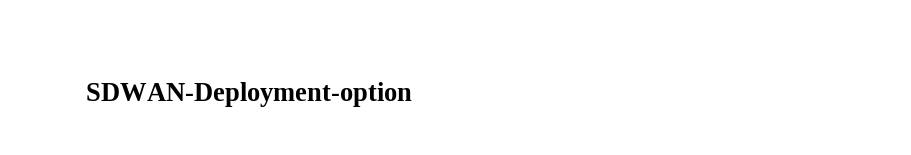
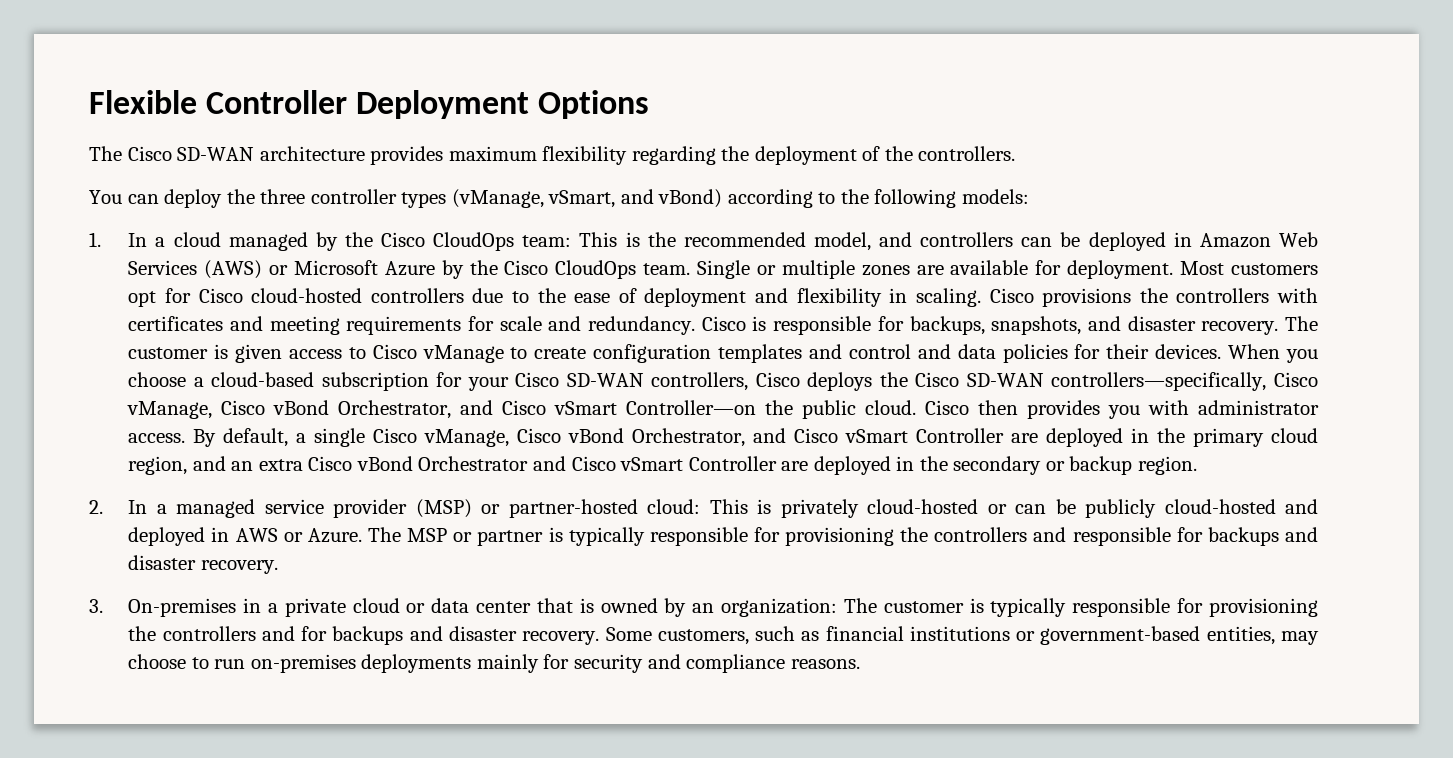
[86,82,412,107] SDWAN-Deployment-option -> [89,90,650,119] [89,146,1016,165] [89,189,1030,208] [89,232,1319,251] [128,260,1319,279] [128,288,1318,307] [128,316,1318,335] [128,344,1318,363] [128,372,1319,391] [127,400,1320,419] [128,428,1319,447] [128,456,1197,475] [89,499,1319,518] [128,527,1318,546] [128,555,278,574] [89,598,1319,617] [128,626,1319,645] [128,654,860,673] Flexible Controller Deployment Options // The Cisco SD-WAN architecture provides maximum flexibility regarding the deployment of the controllers. // You can deploy the three controller types (vManage, vSmart, and vBond) according to the following models: // 1. In a cloud managed by the Cisco CloudOps team: This is the recommended model, and controllers can be deployed in Amazon Web Services (AWS) or Microsoft Azure by the Cisco CloudOps team. Single or multiple zones are available for deployment. Most customers opt for Cisco cloud-hosted controllers due to the ease of deployment and flexibility in scaling. Cisco provisions the controllers with certificates and meeting requirements for scale and redundancy. Cisco is responsible for backups, snapshots, and disaster recovery. The customer is given access to Cisco vManage to create configuration templates and control and data policies for their devices. When you choose a cloud-based subscription for your Cisco SD-WAN controllers, Cisco deploys the Cisco SD-WAN controllers—specifically, Cisco vManage, Cisco vBond Orchestrator, and Cisco vSmart Controller—on the public cloud. Cisco then provides you with administrator access. By default, a single Cisco vManage, Cisco vBond Orchestrator, and Cisco vSmart Controller are deployed in the primary cloud region, and an extra Cisco vBond Orchestrator and Cisco vSmart Controller are deployed in the secondary or backup region. // 2. In a managed service provider (MSP) or partner-hosted cloud: This is privately cloud-hosted or can be publicly cloud-hosted and deployed in AWS or Azure. The MSP or partner is typically responsible for provisioning the controllers and responsible for backups and disaster recovery. // 3. On-premises in a private cloud or data center that is owned by an organization: The customer is typically responsible for provisioning the controllers and for backups and disaster recovery. Some customers, such as financial institutions or government-based entities, may choose to run on-premises deployments mainly for security and compliance reasons.

